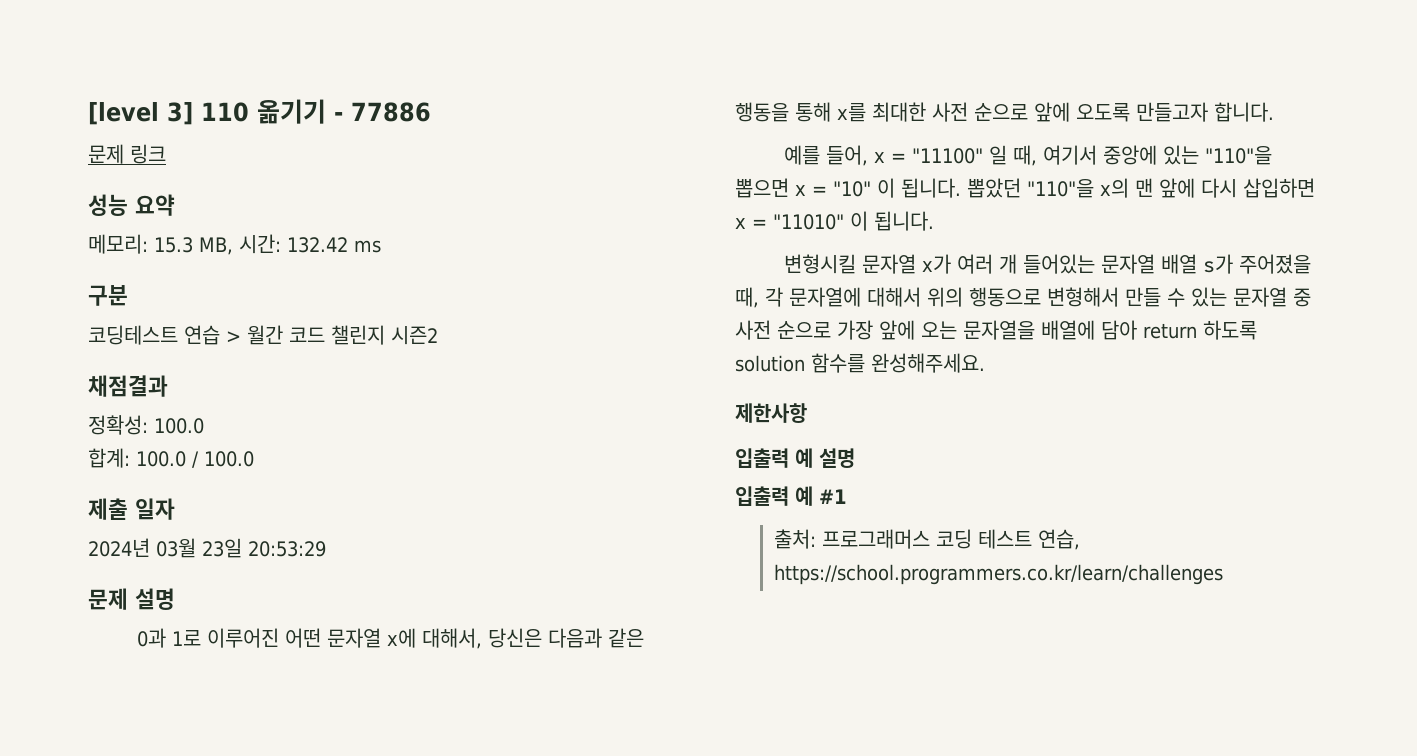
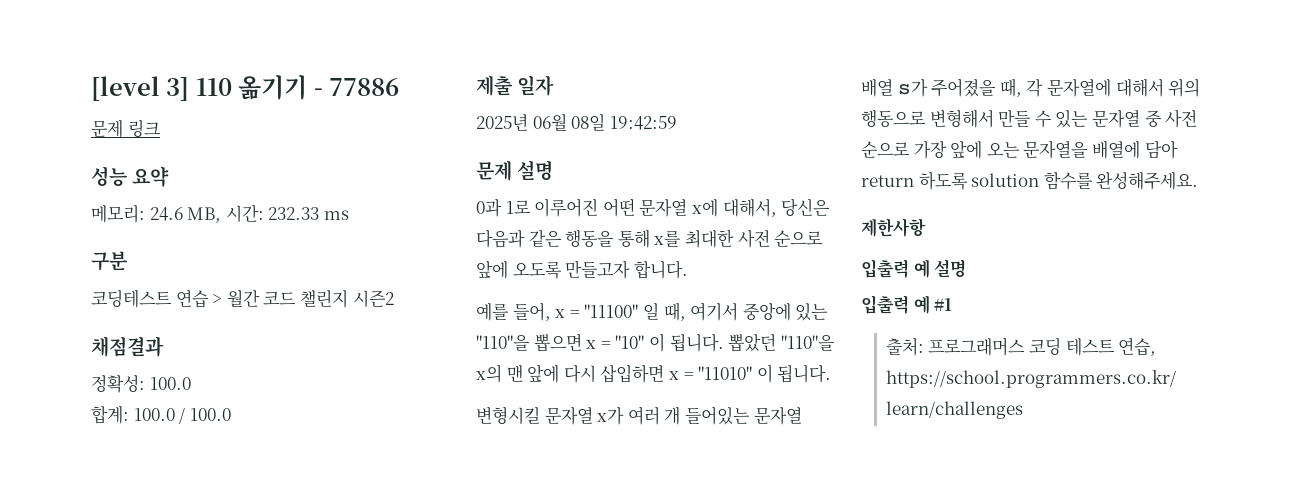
[154,237,193,253] 15.3 -> [149,207,183,221] 24.6
[287,237,348,253] 132.42 -> [268,207,320,220] 232.33
[88,538,326,558] 2024년 03월 23일 20:53:29 -> [476,114,677,131] 2025년 06월 08일 19:42:59

